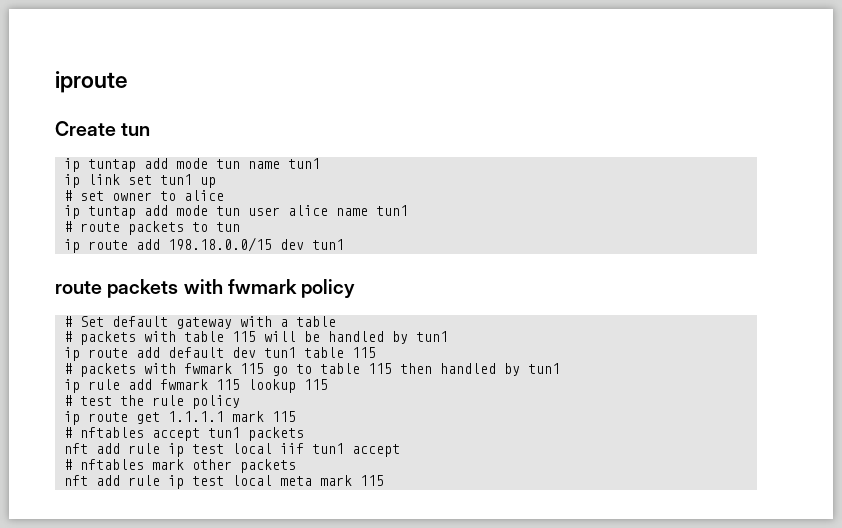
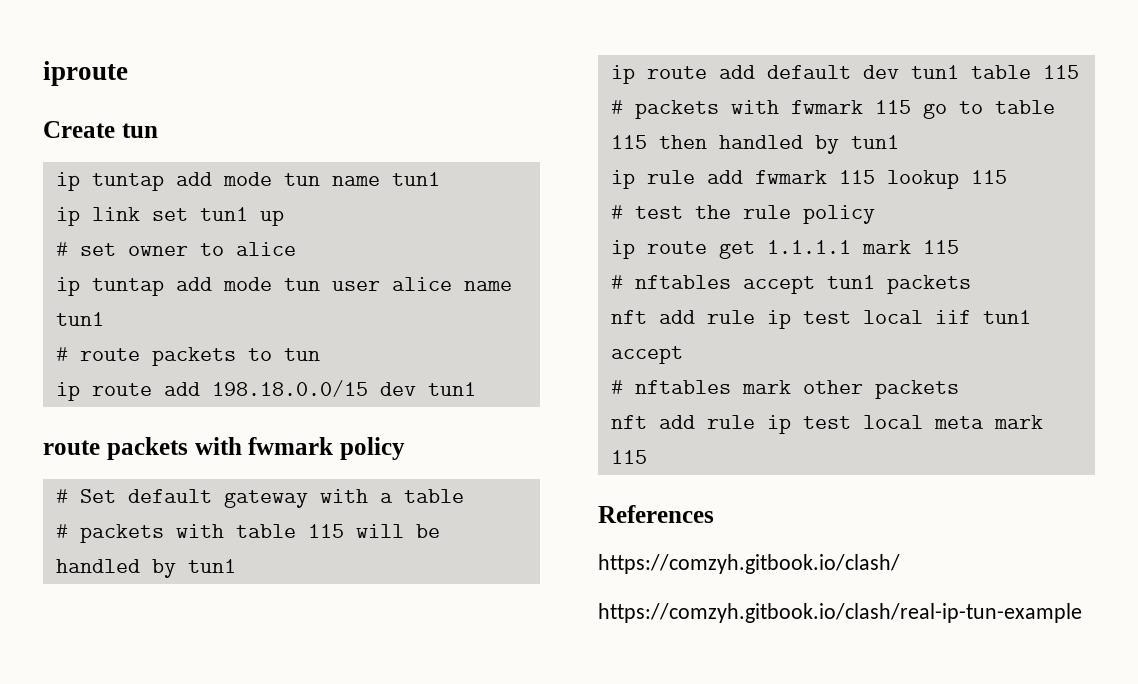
(384, 480) none -> [598,505,714,523] [598,554,900,574] [598,603,1082,623] // References // https://comzyh.gitbook.io/clash/ // https://comzyh.gitbook.io/clash/real-ip-tun-example

